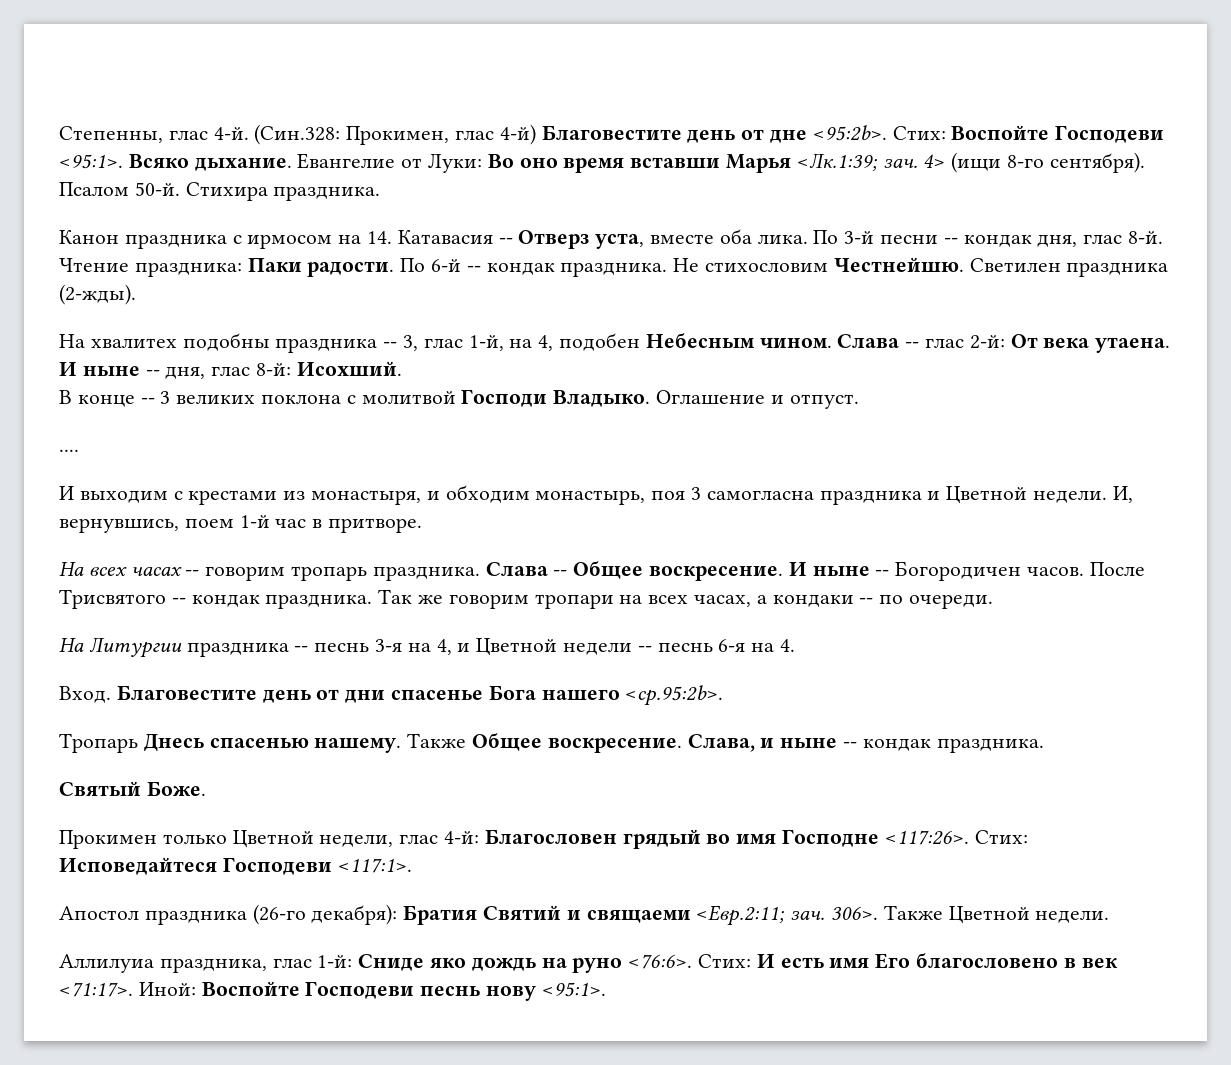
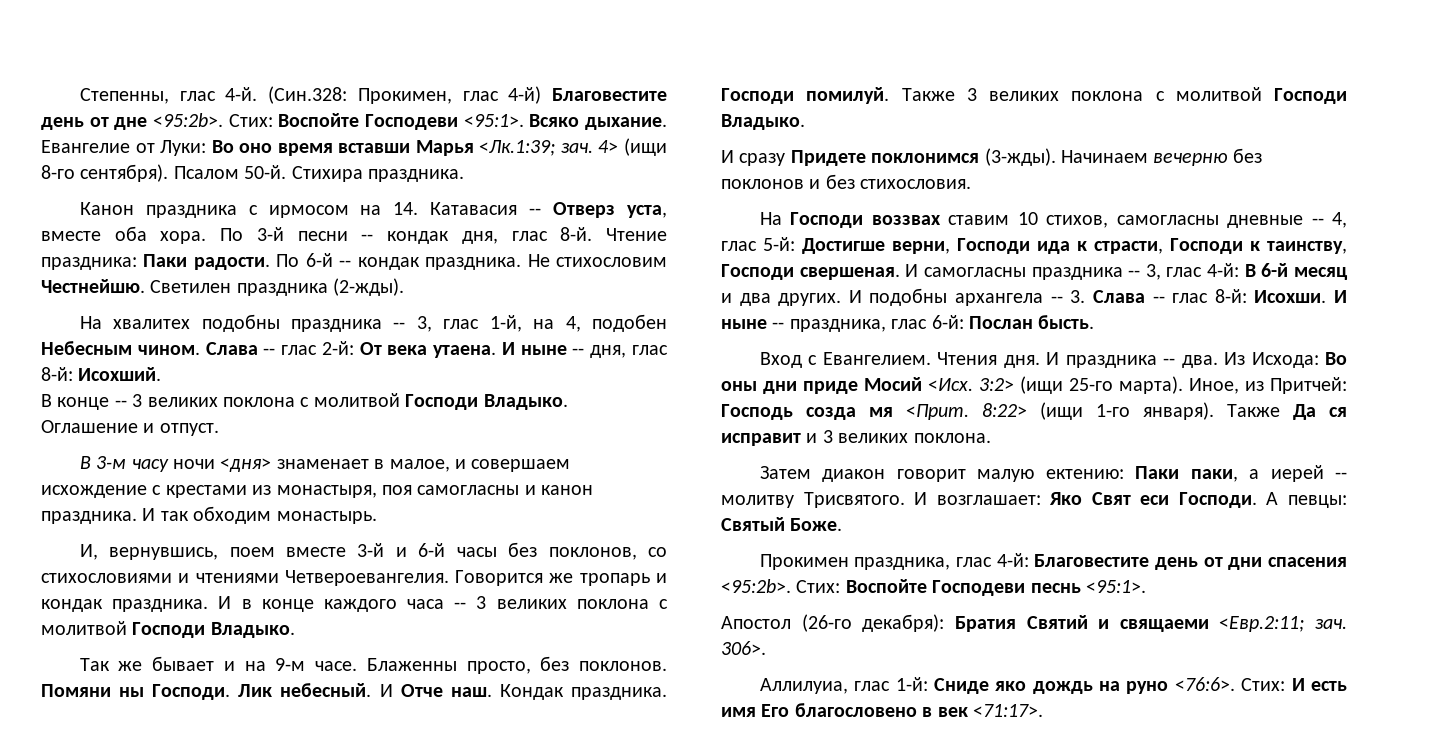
[757,234,808,244] лика. -> [160,231,207,244] хора.
[59,449,79,452] [59,485,1133,505] [59,515,423,533] [59,561,1145,581] [59,589,994,609] [59,637,796,658] [59,685,724,706] [59,733,1044,753] [59,781,206,796] [59,829,1028,849] [59,857,412,875] .... // И выходим с крестами из монастыря, и обходим монастырь, поя 3 самогласна праздника и Цветной недели. И, вернувшись, поем 1-й час в притворе. // На всех часах -- говорим тропарь праздника. Слава -- Общее воскресение. И ныне -- Богородичен часов. После Трисвятого -- кондак праздника. Так же говорим тропари на всех часах, а кондаки -- по очереди. // На Литургии праздника -- песнь 3-я на 4, и Цветной недели -- песнь 6-я на 4. // Вход. Благовестите день от дни спасенье Бога нашего <ср.95:2b>. // Тропарь Днесь спасенью нашему. Также Общее воскресение. Слава, и ныне -- кондак праздника. // Святый Боже. // Прокимен только Цветной недели, глас 4-й: Благословен грядый во имя Господне <117:26>. Стих: Исповедайтеся Господеви <117:1>. -> [79,456,571,472] [41,485,594,498] [41,506,377,524] [79,542,667,560] [41,570,667,586] [41,596,668,612] [41,621,295,638] [79,656,667,674] [41,683,667,700] [721,87,1347,104] [721,114,805,130] [721,148,1262,166] [721,174,972,189] [759,212,1347,228] [721,237,1347,254] [721,263,1348,280] [721,288,1347,306] [721,315,1095,332] [759,352,1347,368] [721,376,1347,394] [721,402,1347,420] [721,430,991,446] [759,465,1347,482] [721,492,1347,508] [721,517,843,531] [759,553,1347,570] [721,579,1146,596] В 3-м часу ночи <дня> знаменает в малое, и совершаем исхождение с крестами из монастыря, поя самогласны и канон праздника. И так обходим монастырь. // И, вернувшись, поем вместе 3-й и 6-й часы без поклонов, со стихословиями и чтениями Четвероевангелия. Говорится же тропарь и кондак праздника. И в конце каждого часа -- 3 великих поклона с молитвой Господи Владыко. // Так же бывает и на 9-м часе. Блаженны просто, без поклонов. Помяни ны Господи. Лик небесный. И Отче наш. Кондак праздника. Господи помилуй. Также 3 великих поклона с молитвой Господи Владыко. // И сразу Придете поклонимся (3-жды). Начинаем вечерню без поклонов и без стихословия. // На Господи воззвах ставим 10 стихов, самогласны дневные -- 4, глас 5-й: Достигше верни, Господи ида к страсти, Господи к таинству, Господи свершеная. И самогласны праздника -- 3, глас 4-й: В 6-й месяц и два других. И подобны архангела -- 3. Слава -- глас 8-й: Исохши. И ныне -- праздника, глас 6-й: Послан бысть. // Вход с Евангелием. Чтения дня. И праздника -- два. Из Исхода: Во оны дни приде Мосий <Исх. 3:2> (ищи 25-го марта). Иное, из Притчей: Господь созда мя <Прит. 8:22> (ищи 1-го января). Также Да ся исправит и 3 великих поклона. // Затем диакон говорит малую ектению: Паки паки, а иерей -- молитву Трисвятого. И возглашает: Яко Свят еси Господи. А певцы: Святый Боже. // Прокимен праздника, глас 4-й: Благовестите день от дни спасения <95:2b>. Стих: Воспойте Господеви песнь <95:1>.
[144,910,247,925] праздника -> (791, 622) none
[883,905,1110,924] [59,954,267,973] Также Цветной недели. // Аллилуиа праздника, -> [759,678,848,694] // Аллилуиа,
[138,981,606,1001] Иной: Воспойте Господеви песнь нову <95:1>. -> (1043, 710) none

